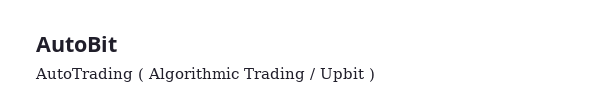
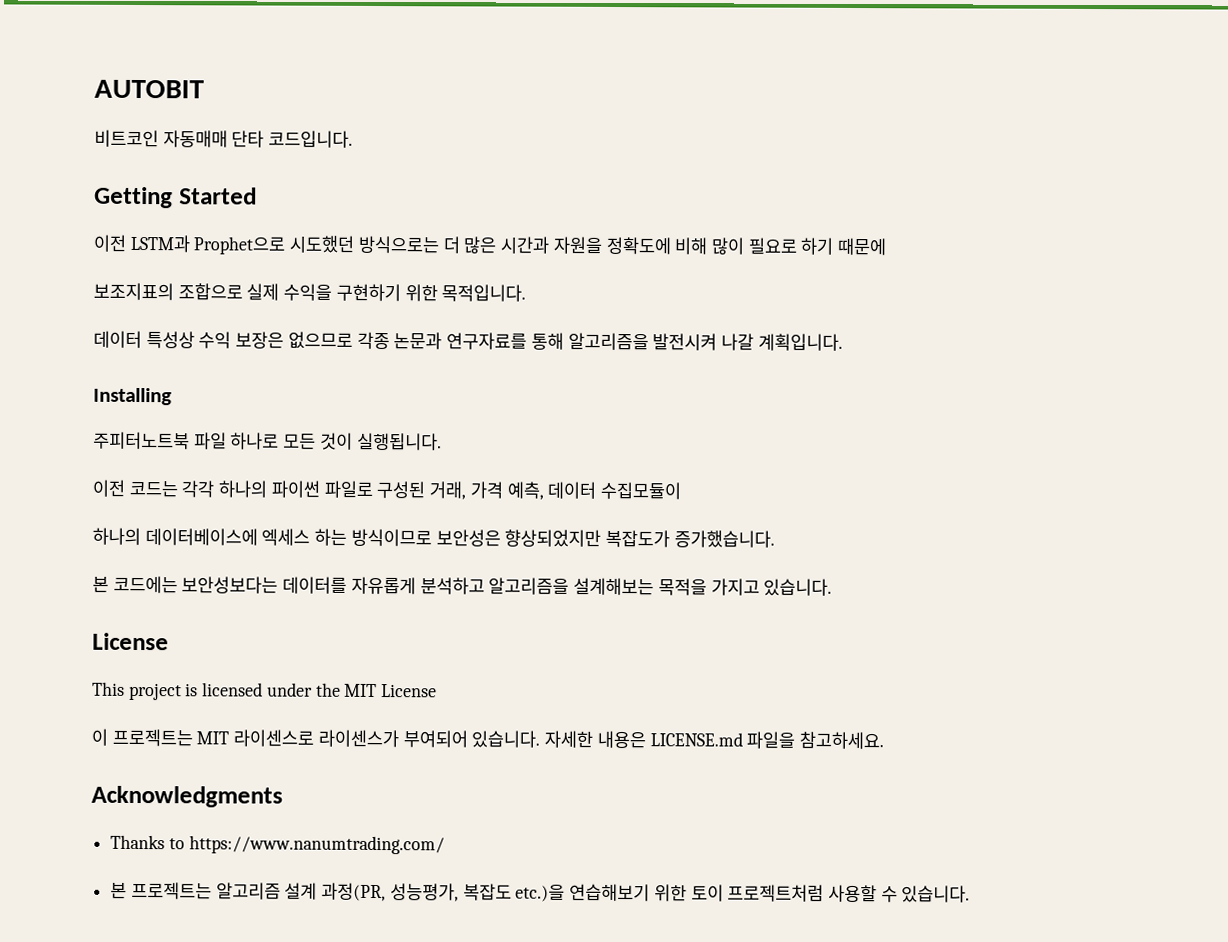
[36,36,117,52] [35,67,375,82] AutoBit // AutoTrading ( Algorithmic Trading / Upbit ) -> [94,79,205,99] [94,129,354,148] [94,186,257,209] [93,234,887,256] [93,282,527,302] [93,330,843,351] [93,387,172,406] [93,431,442,451] [92,479,681,500] [92,527,775,548] [92,575,833,596] [92,632,169,651] [92,681,438,701] [91,728,884,750] [91,785,283,808] [110,834,445,855] [110,881,971,903] AUTOBIT // 비트코인 자동매매 단타 코드입니다. // Getting Started // 이전 LSTM과 Prophet으로 시도했던 방식으로는 더 많은 시간과 자원을 정확도에 비해 많이 필요로 하기 때문에 // 보조지표의 조합으로 실제 수익을 구현하기 위한 목적입니다. // 데이터 특성상 수익 보장은 없으므로 각종 논문과 연구자료를 통해 알고리즘을 발전시켜 나갈 계획입니다. // Installing // 주피터노트북 파일 하나로 모든 것이 실행됩니다. // 이전 코드는 각각 하나의 파이썬 파일로 구성된 거래, 가격 예측, 데이터 수집모듈이 // 하나의 데이터베이스에 엑세스 하는 방식이므로 보안성은 향상되었지만 복잡도가 증가했습니다. // 본 코드에는 보안성보다는 데이터를 자유롭게 분석하고 알고리즘을 설계해보는 목적을 가지고 있습니다. // License // This project is licensed under the MIT License // 이 프로젝트는 MIT 라이센스로 라이센스가 부여되어 있습니다. 자세한 내용은 LICENSE.md 파일을 참고하세요. // Acknowledgments // Thanks to https://www.nanumtrading.com/ // 본 프로젝트는 알고리즘 설계 과정(PR, 성능평가, 복잡도 etc.)을 연습해보기 위한 토이 프로젝트처럼 사용할 수 있습니다.

